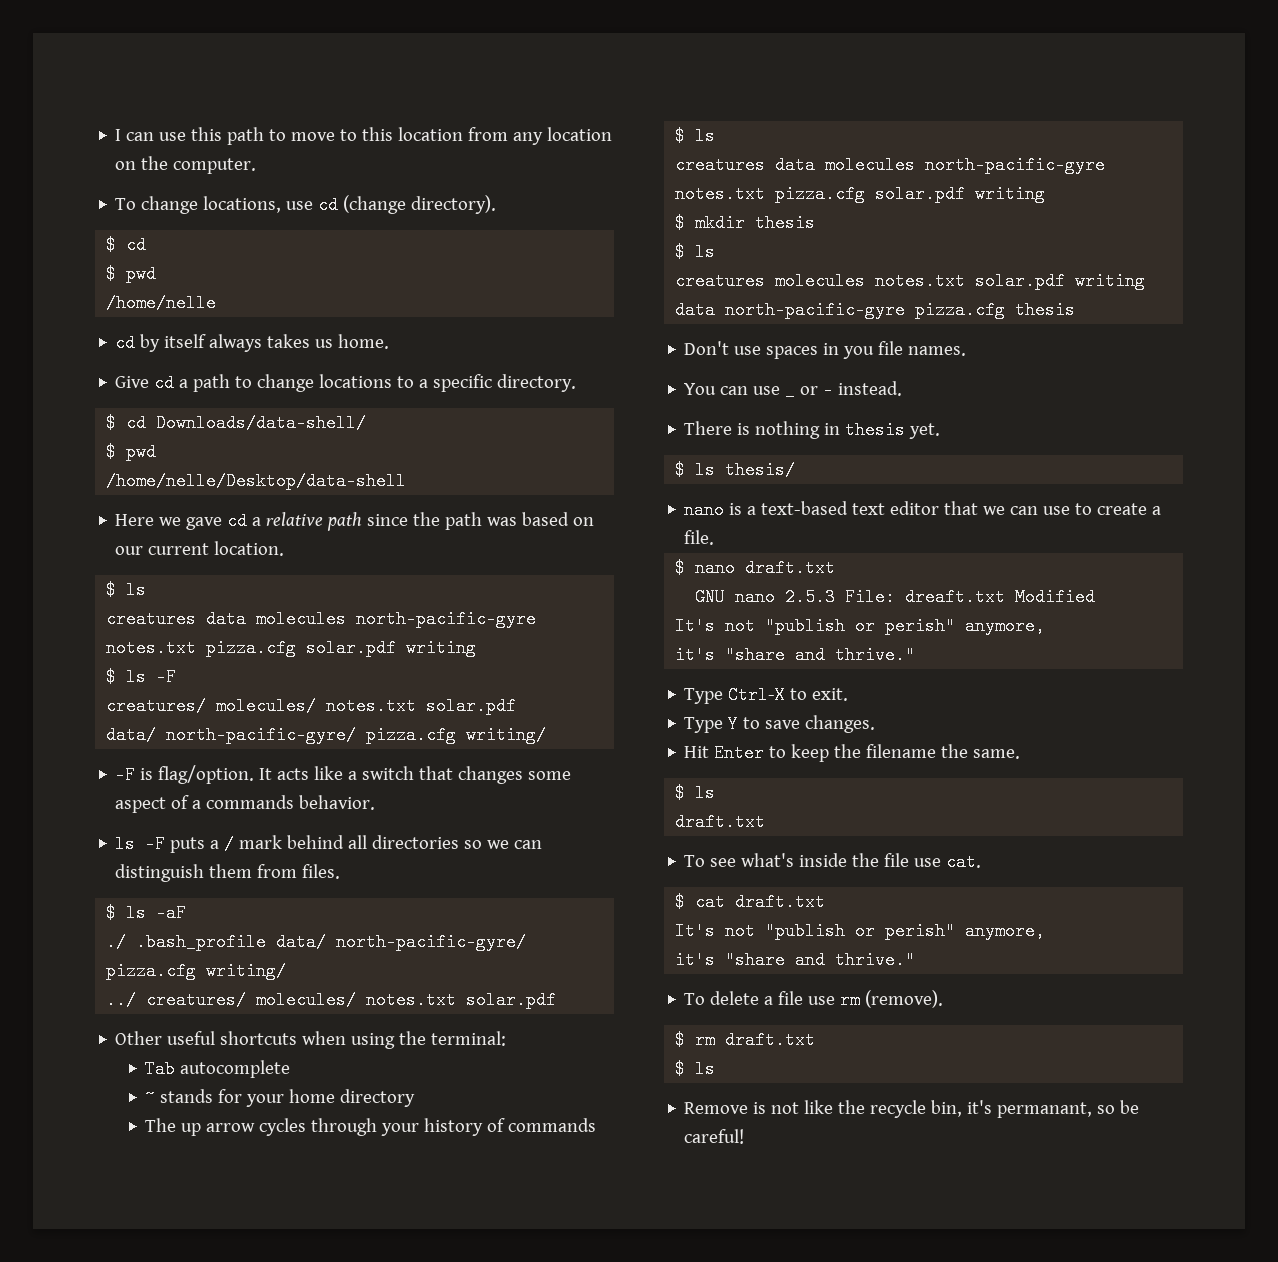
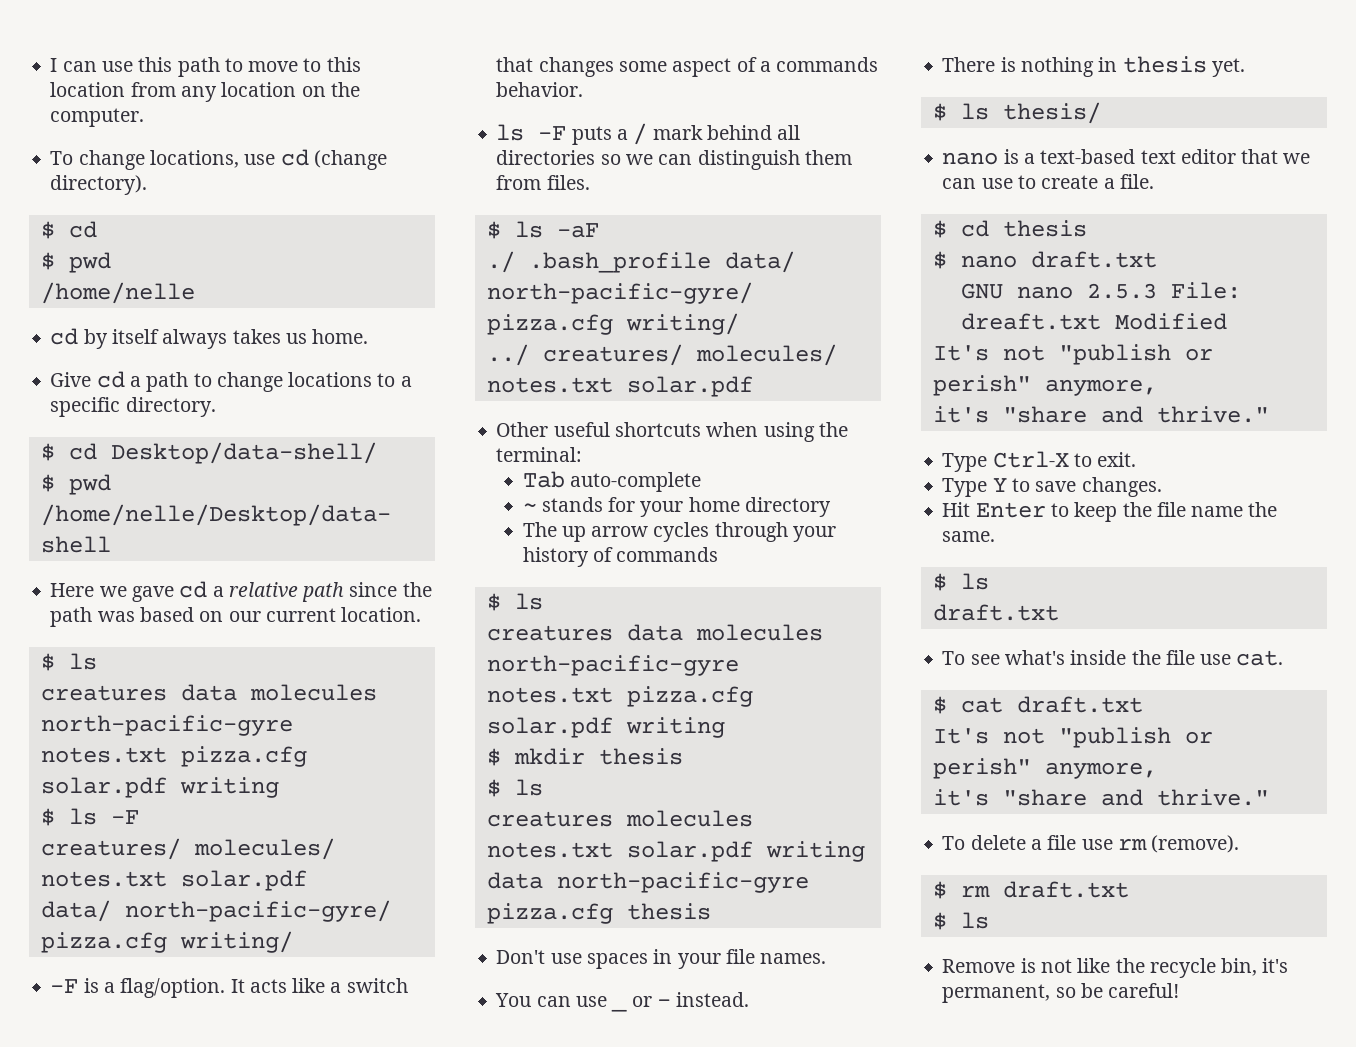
[156,414,367,432] Downloads/data-shell/ -> [110,442,377,464] Desktop/data-shell/
(154, 774) none -> [103,982,115,993] a
[180,1060,291,1078] autocomplete -> [569,472,701,492] auto-complete
[843,346,875,359] you -> [677,953,721,969] your
(715, 537) none -> [932,220,1087,238] // $ cd thesis
[866,744,937,758] filename -> [1156,502,1244,517] file name
[997,1102,1093,1118] permanant, -> [942,984,1051,1003] permanent,

